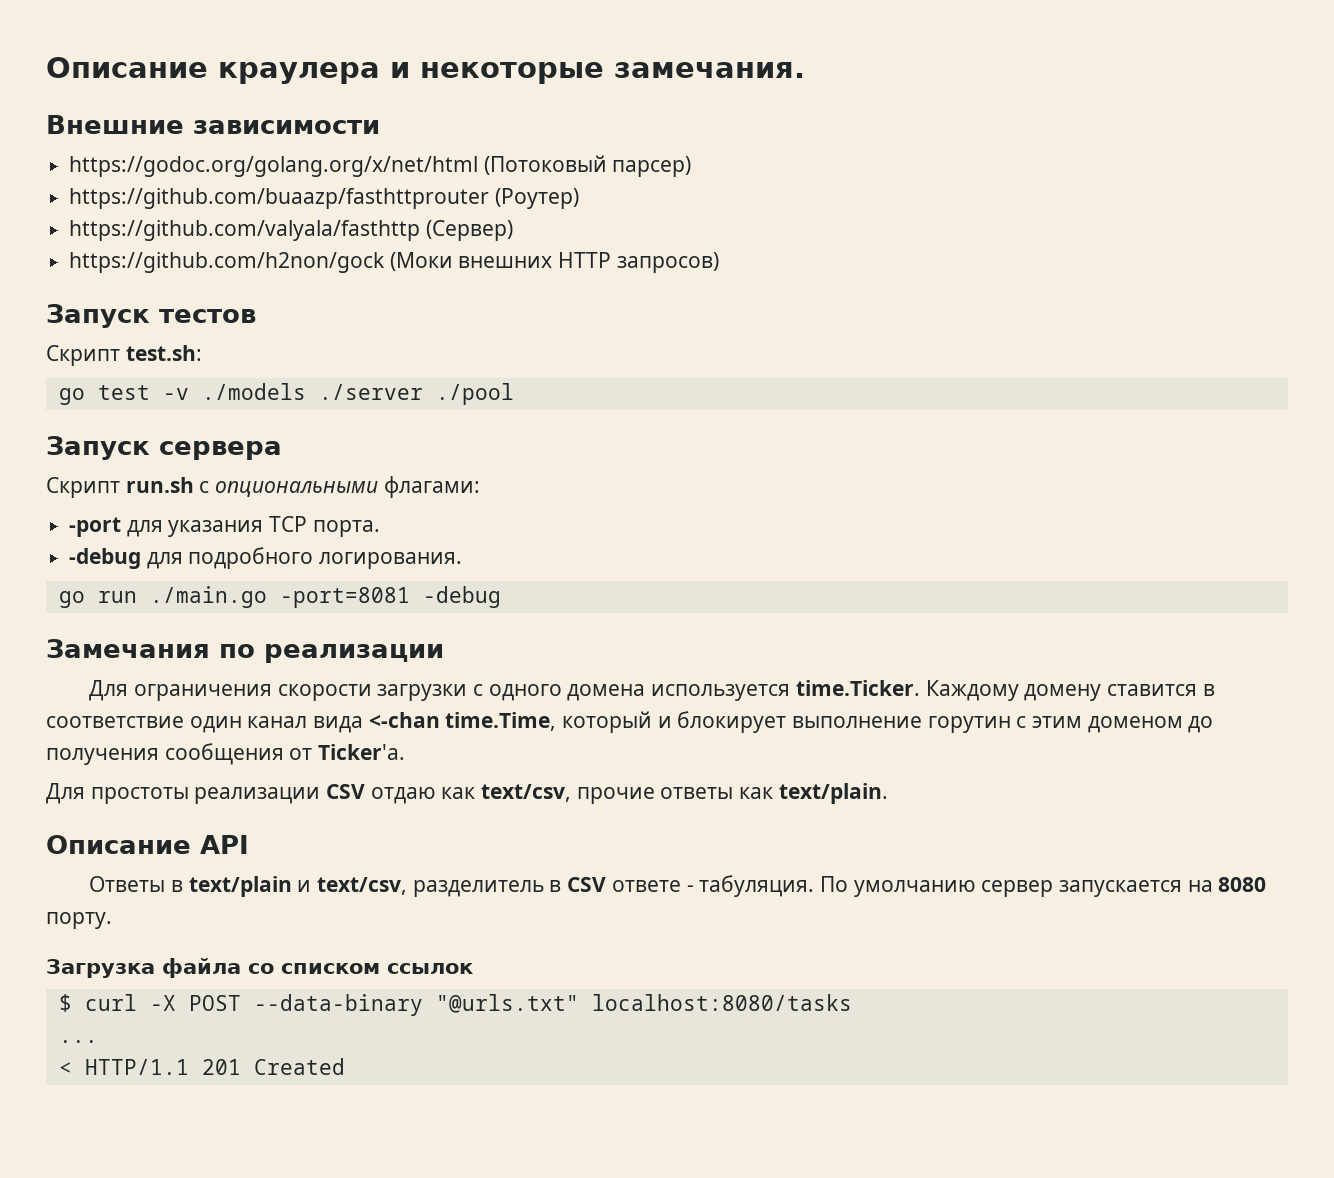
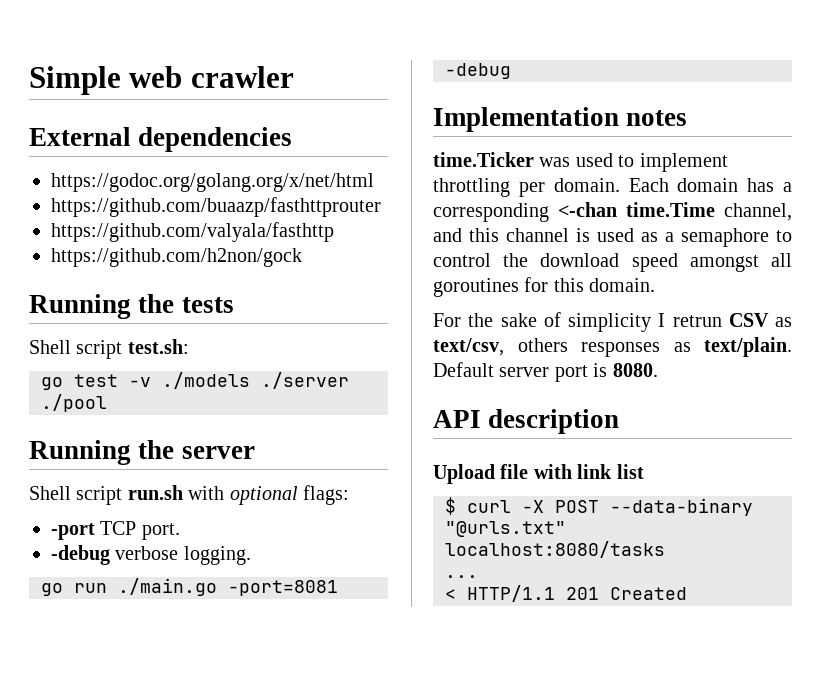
[46,57,805,84] [46,115,380,134] Описание краулера и некоторые замечания. // Внешние зависимости -> [29,66,294,95] [29,127,293,152] Simple web crawler // External dependencies
[483,155,692,177] (Потоковый парсер) -> (374, 182) none
[494,188,579,209] (Роутер) -> (381, 207) none
[425,220,513,241] (Сервер) -> (334, 232) none
[389,252,719,273] [46,304,256,328] [46,345,120,366] (Моки внешних HTTP запросов) // Запуск тестов // Скрипт -> [29,294,234,319] [29,340,123,359] // Running the tests // Shell script
[46,436,282,460] [46,476,480,498] [69,516,380,537] [69,547,463,569] Запуск сервера // Скрипт run.sh c опциональными флагами: // -port для указания TCP порта. // -debug для подробного логирования. -> [29,440,255,465] [29,485,349,505] [51,521,180,540] [51,545,251,565] Running the server // Shell script run.sh with optional flags: // -port TCP port. // -debug verbose logging.
[46,639,444,663] [89,680,1215,701] [46,711,1214,733] [46,743,406,765] [46,783,888,804] [46,835,249,854] [89,875,1267,897] [46,912,112,929] [46,958,473,978] Замечания по реализации // Для ограничения скорости загрузки с одного домена используется time.Ticker. Каждому домену ставится в соответствие один канал вида <-chan time.Time, который и блокирует выполнение горутин с этим доменом до получения сообщения от Ticker'а. // Для простоты реализации CSV отдаю как text/csv, прочие ответы как text/plain. // Описание API // Ответы в text/plain и text/csv, разделитель в CSV ответе - табуляция. По умолчанию сервер запускается на 8080 порту. // Загрузка файла со списком ссылок -> [433,107,688,132] [433,152,728,172] [433,178,792,197] [433,202,792,222] [433,228,792,247] [433,253,792,272] [433,277,656,297] [433,312,792,332] [433,337,792,357] [433,362,658,382] [433,409,620,434] [433,464,644,484] Implementation notes // time.Ticker was used to implement throttling per domain. Each domain has a corresponding <-chan time.Time channel, and this channel is used as a semaphore to control the download speed amongst all goroutines for this domain. // For the sake of simplicity I retrun CSV as text/csv, others responses as text/plain. Default server port is 8080. // API description // Upload file with link list

